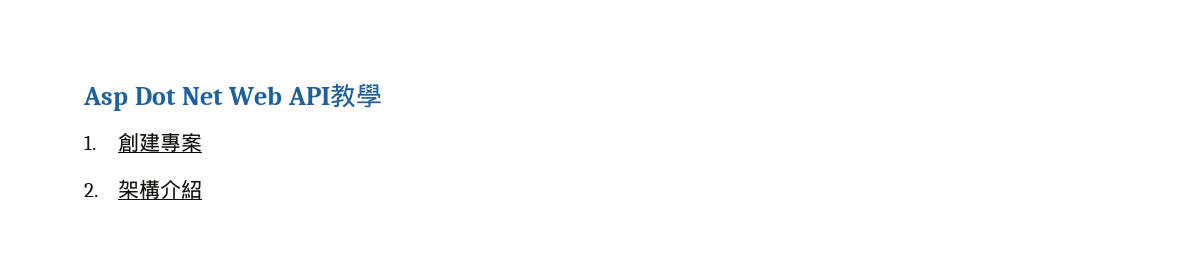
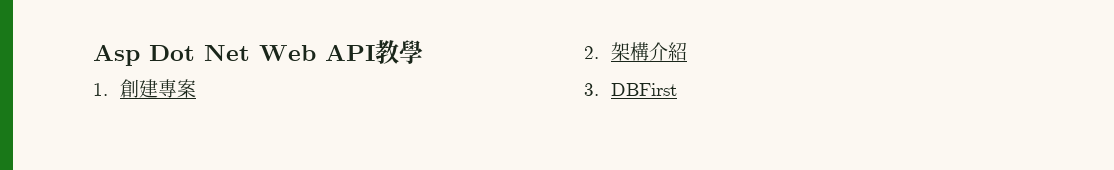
(202, 189) none -> [584,83,678,96] // 3. DBFirst

